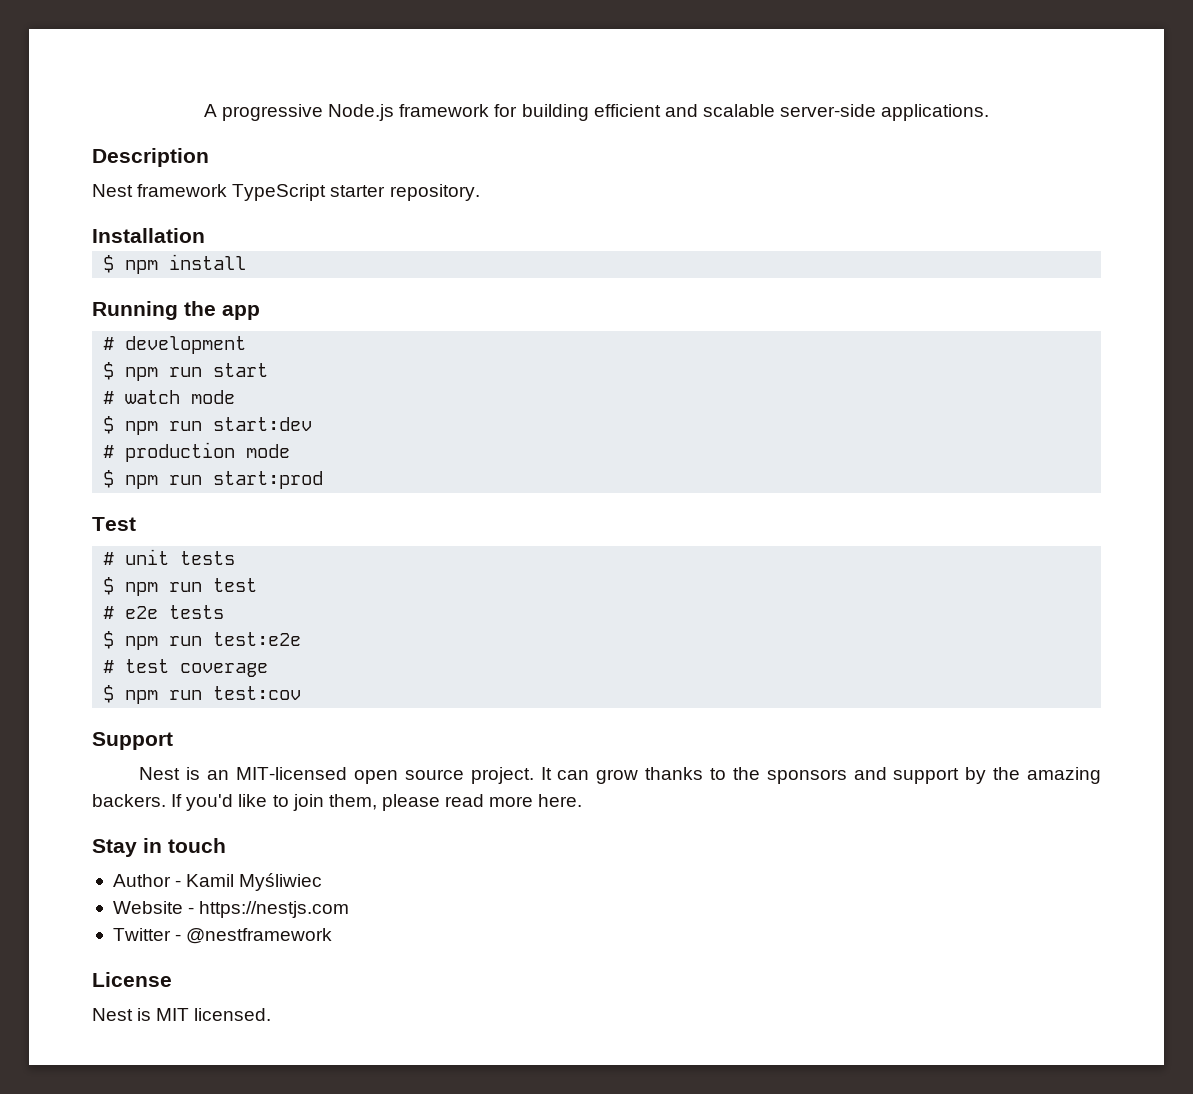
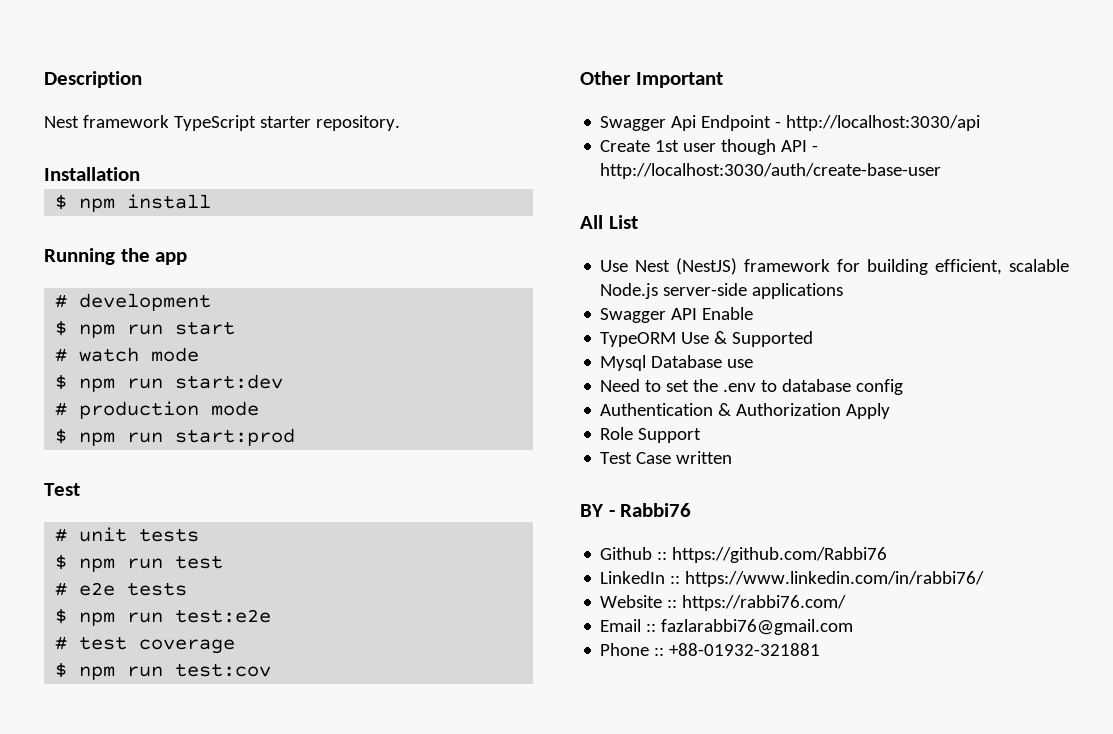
[203,104,990,121] A progressive Node.js framework for building efficient and scalable server-side applications. // -> (44, 79) none
[92,732,173,750] [139,767,1102,784] [92,794,583,811] [92,838,226,857] [112,873,323,891] [112,901,350,918] [112,928,333,944] [92,972,172,987] [92,1008,272,1021] Support // Nest is an MIT-licensed open source project. It can grow thanks to the sponsors and support by the amazing backers. If you'd like to join them, please read more here. // Stay in touch // Author - Kamil Myśliwiec // Website - https://nestjs.com // Twitter - @nestframework // License // Nest is MIT licensed. -> [580,71,723,88] [600,115,981,131] [600,139,819,155] [600,163,942,179] [580,215,638,229] [600,258,1069,275] [600,283,844,299] [600,307,754,323] [600,331,814,347] [600,355,754,371] [600,379,904,395] [600,403,891,419] [600,427,702,443] [600,451,733,464] [580,503,692,517] [600,547,888,563] [600,571,985,587] [600,595,847,611] [600,619,854,635] [600,643,821,656] Other Important // Swagger Api Endpoint - http://localhost:3030/api // Create 1st user though API - http://localhost:3030/auth/create-base-user // All List // Use Nest (NestJS) framework for building efficient, scalable Node.js server-side applications // Swagger API Enable // TypeORM Use & Supported // Mysql Database use // Need to set the .env to database config // Authentication & Authorization Apply // Role Support // Test Case written // BY - Rabbi76 // Github :: https://github.com/Rabbi76 // LinkedIn :: https://www.linkedin.com/in/rabbi76/ // Website :: https://rabbi76.com/ // Email :: fazlarabbi76@gmail.com // Phone :: +88-01932-321881

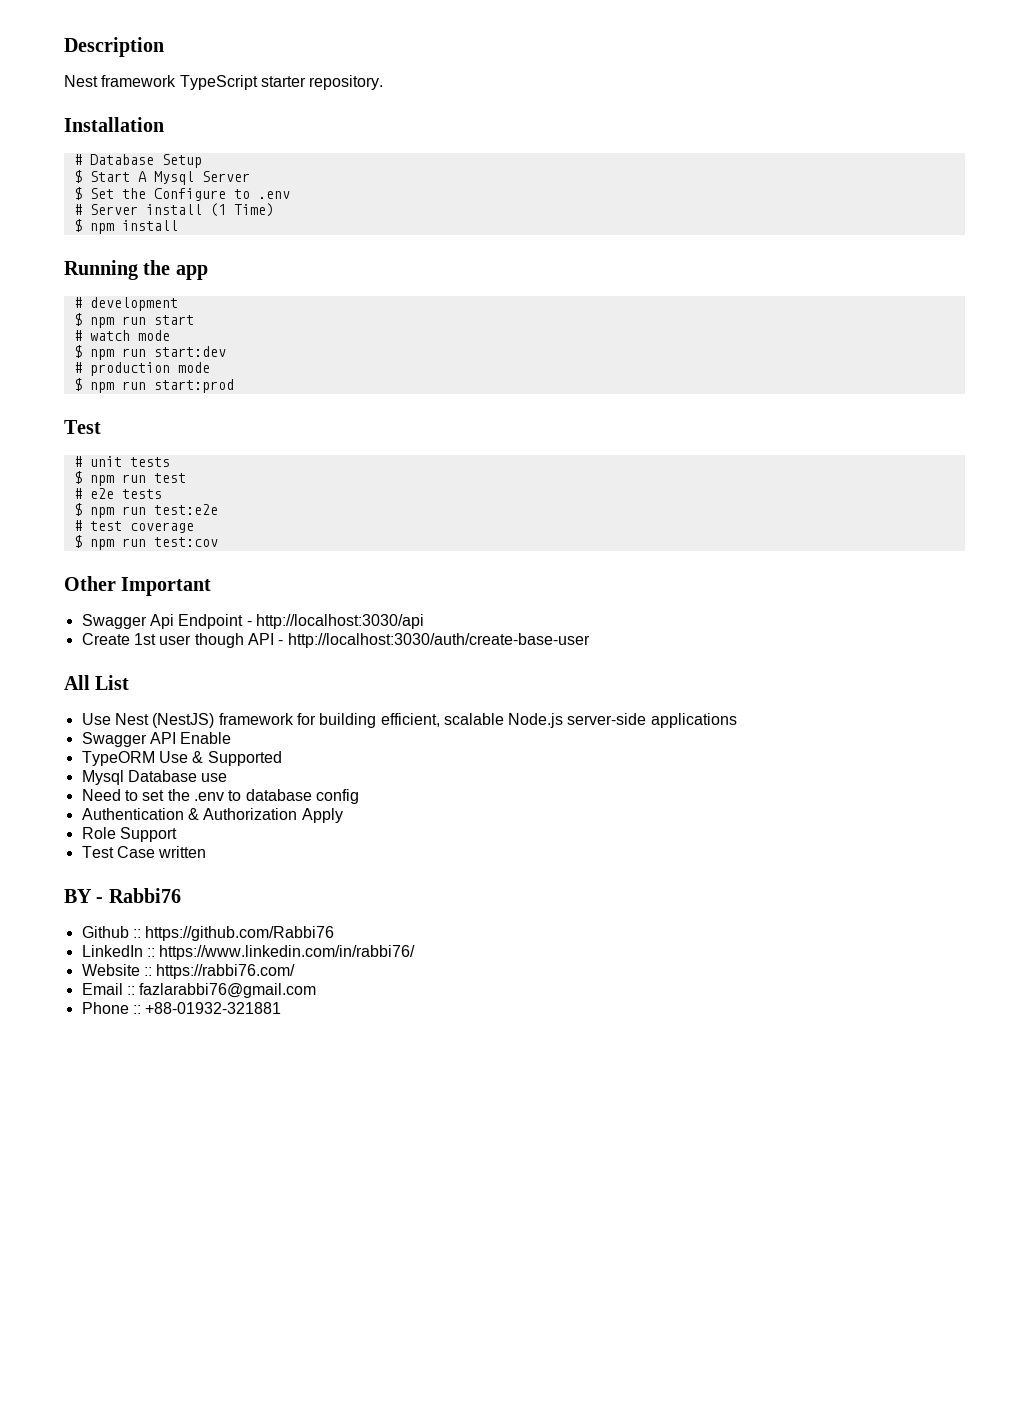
(140, 174) none -> [73,154,202,168] [73,170,250,185] [73,187,290,201] [73,203,274,217] // # Database Setup // $ Start A Mysql Server // $ Set the Configure to .env // # Server install (1 Time)

